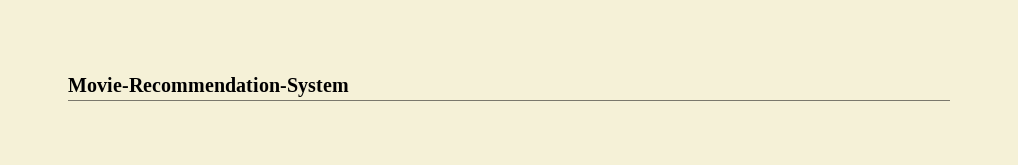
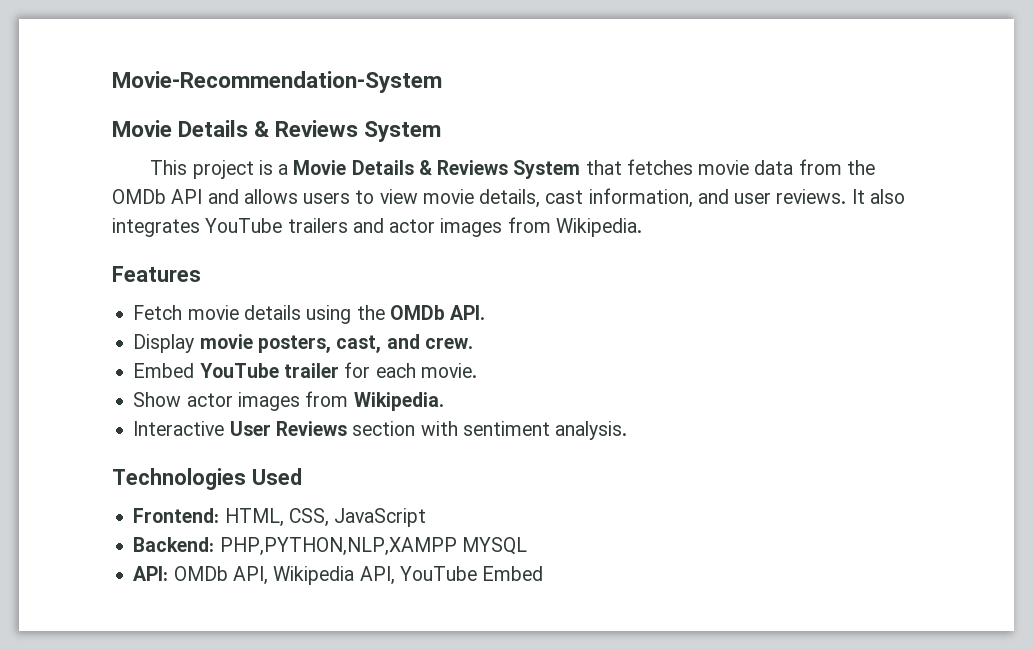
(349, 87) none -> [112,120,442,142] [150,159,876,179] [112,188,905,208] [112,217,642,237] [112,266,201,282] [133,305,486,324] [133,334,473,353] [133,362,477,378] [133,391,444,411] [133,421,628,440] [112,468,302,490] [133,508,427,527] [133,537,527,556] [133,566,544,585] // Movie Details & Reviews System // This project is a Movie Details & Reviews System that fetches movie data from the OMDb API and allows users to view movie details, cast information, and user reviews. It also integrates YouTube trailers and actor images from Wikipedia. // Features // Fetch movie details using the OMDb API. // Display movie posters, cast, and crew. // Embed YouTube trailer for each movie. // Show actor images from Wikipedia. // Interactive User Reviews section with sentiment analysis. // Technologies Used // Frontend: HTML, CSS, JavaScript // Backend: PHP,PYTHON,NLP,XAMPP MYSQL // API: OMDb API, Wikipedia API, YouTube Embed

